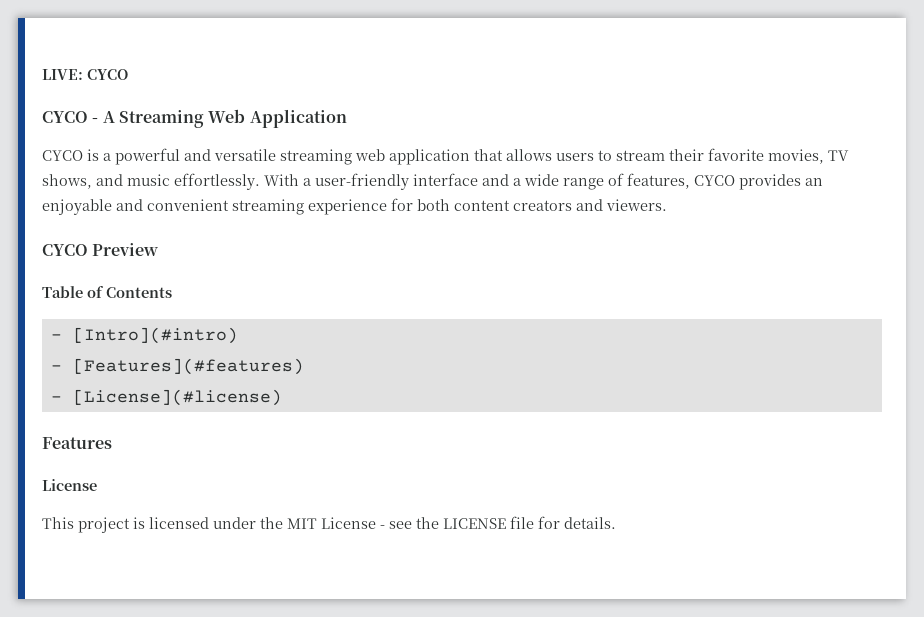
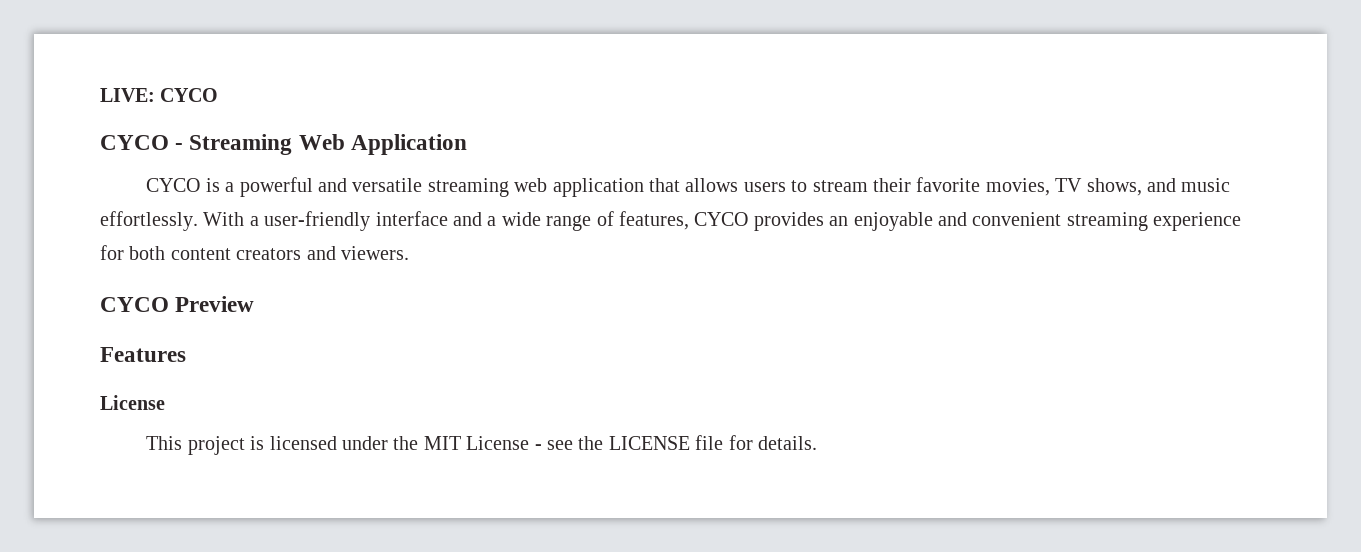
[102,111,115,123] A -> (184, 146) none
[42,286,172,298] [50,327,238,344] [50,358,304,375] [50,389,282,406] // Table of Contents // - [Intro](#intro) // - [Features](#features) // - [License](#license) -> (255, 304) none

